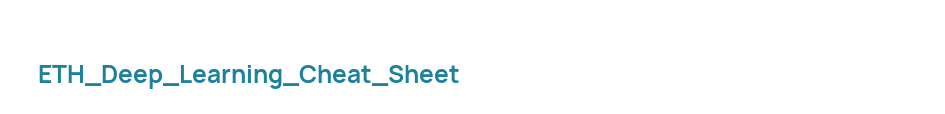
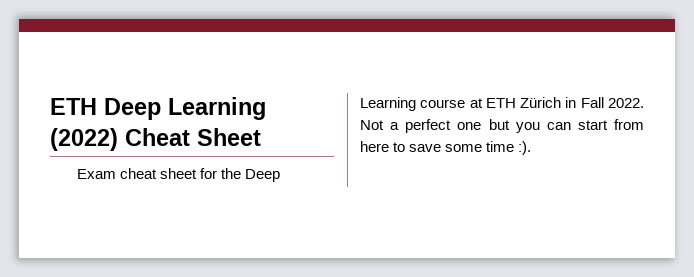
[38,65,460,89] ETH_Deep_Learning_Cheat_Sheet -> [50,97,266,120] [50,128,261,151] [76,168,280,182] [360,97,644,111] [360,119,644,133] [360,141,532,155] ETH Deep Learning (2022) Cheat Sheet // Exam cheat sheet for the Deep Learning course at ETH Zürich in Fall 2022. Not a perfect one but you can start from here to save some time :).

